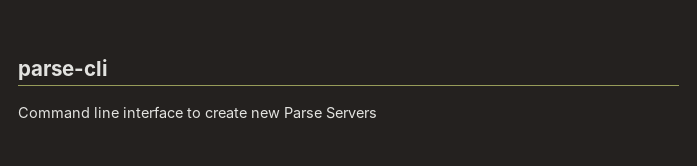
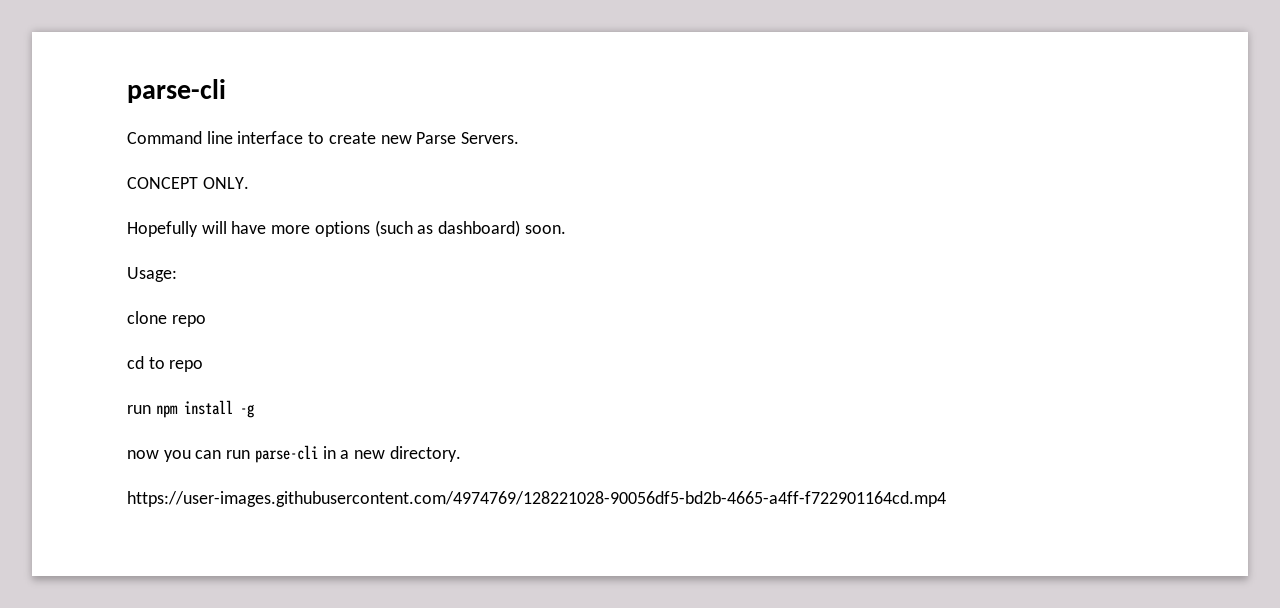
[326,107,377,119] Servers -> [461,132,520,144] [127,177,249,189] [127,220,566,237] [127,267,177,282] [127,311,206,327] [127,356,204,372] [127,400,254,418] [127,445,461,463] [127,491,946,507] Servers. // CONCEPT ONLY. // Hopefully will have more options (such as dashboard) soon. // Usage: // clone repo // cd to repo // run npm install -g // now you can run parse-cli in a new directory. // https://user-images.githubusercontent.com/4974769/128221028-90056df5-bd2b-4665-a4ff-f722901164cd.mp4

